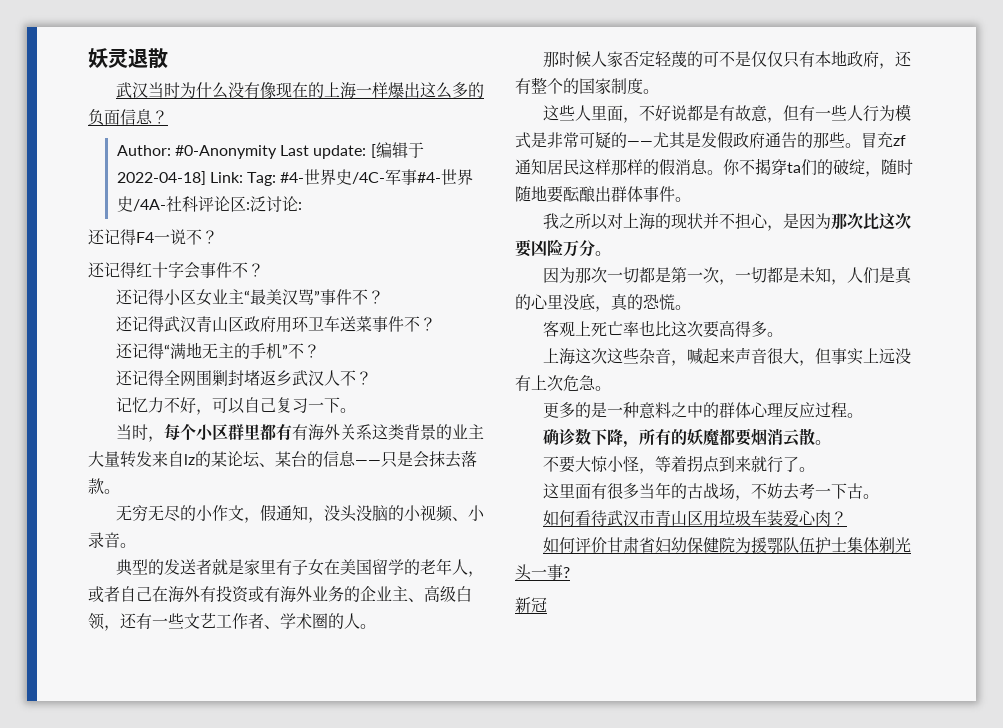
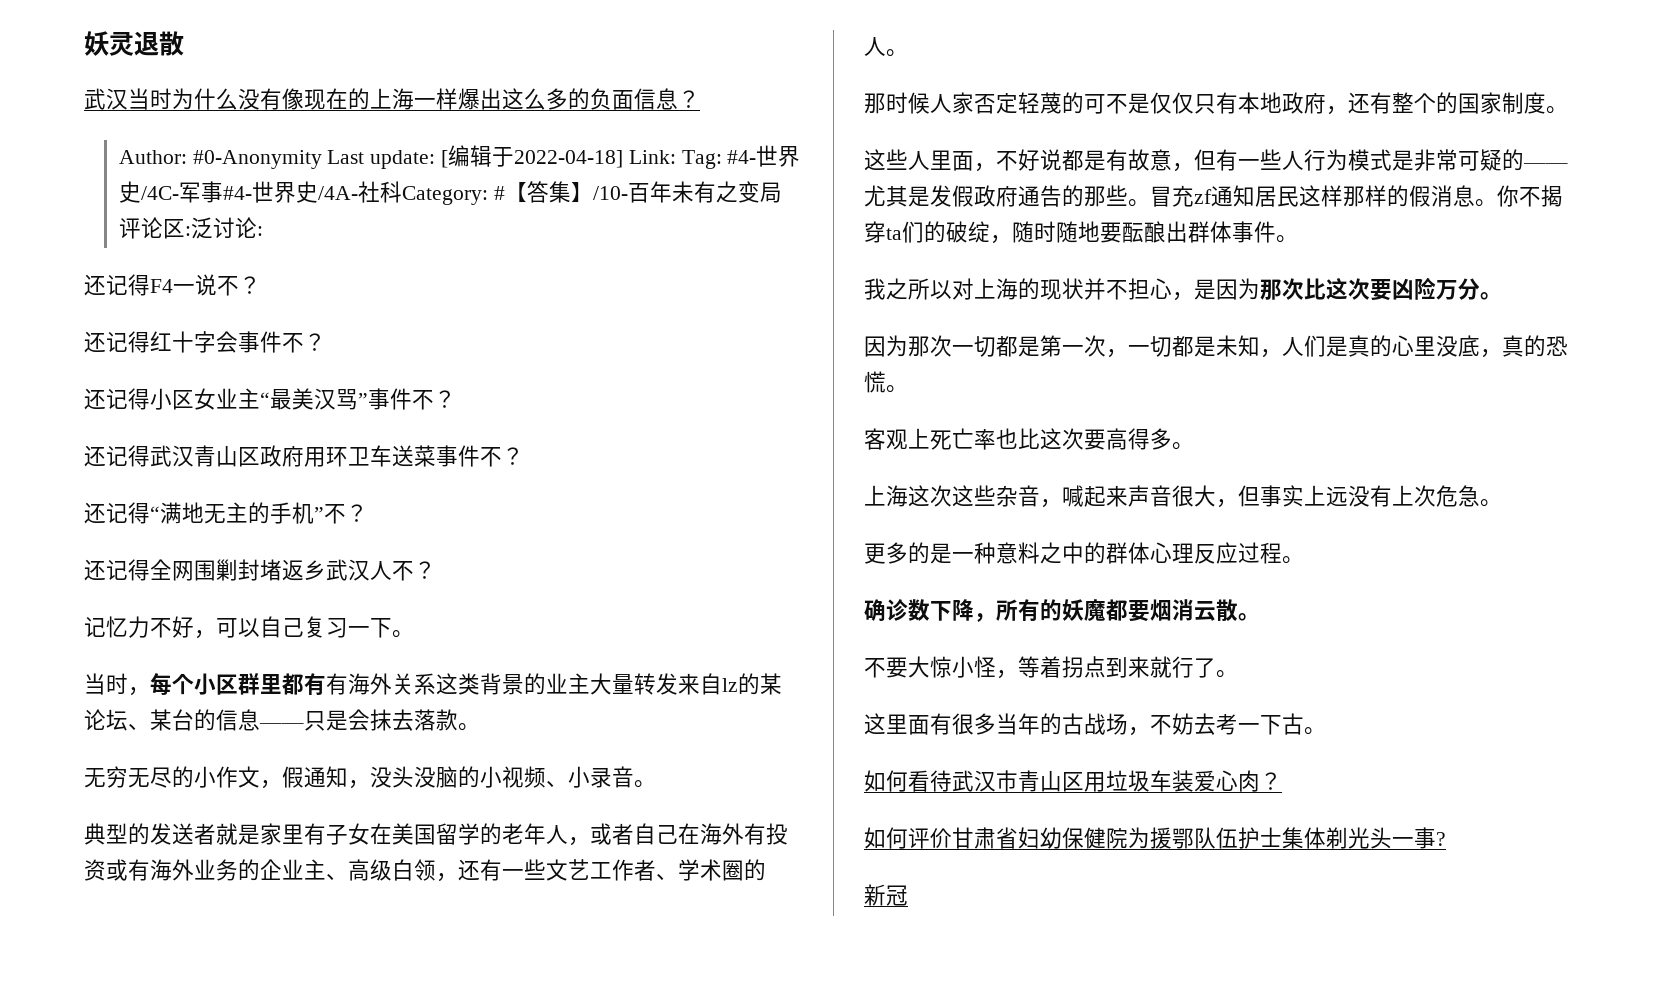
(198, 204) none -> [401,181,782,205] Category: #【答集】/10-百年未有之变局

